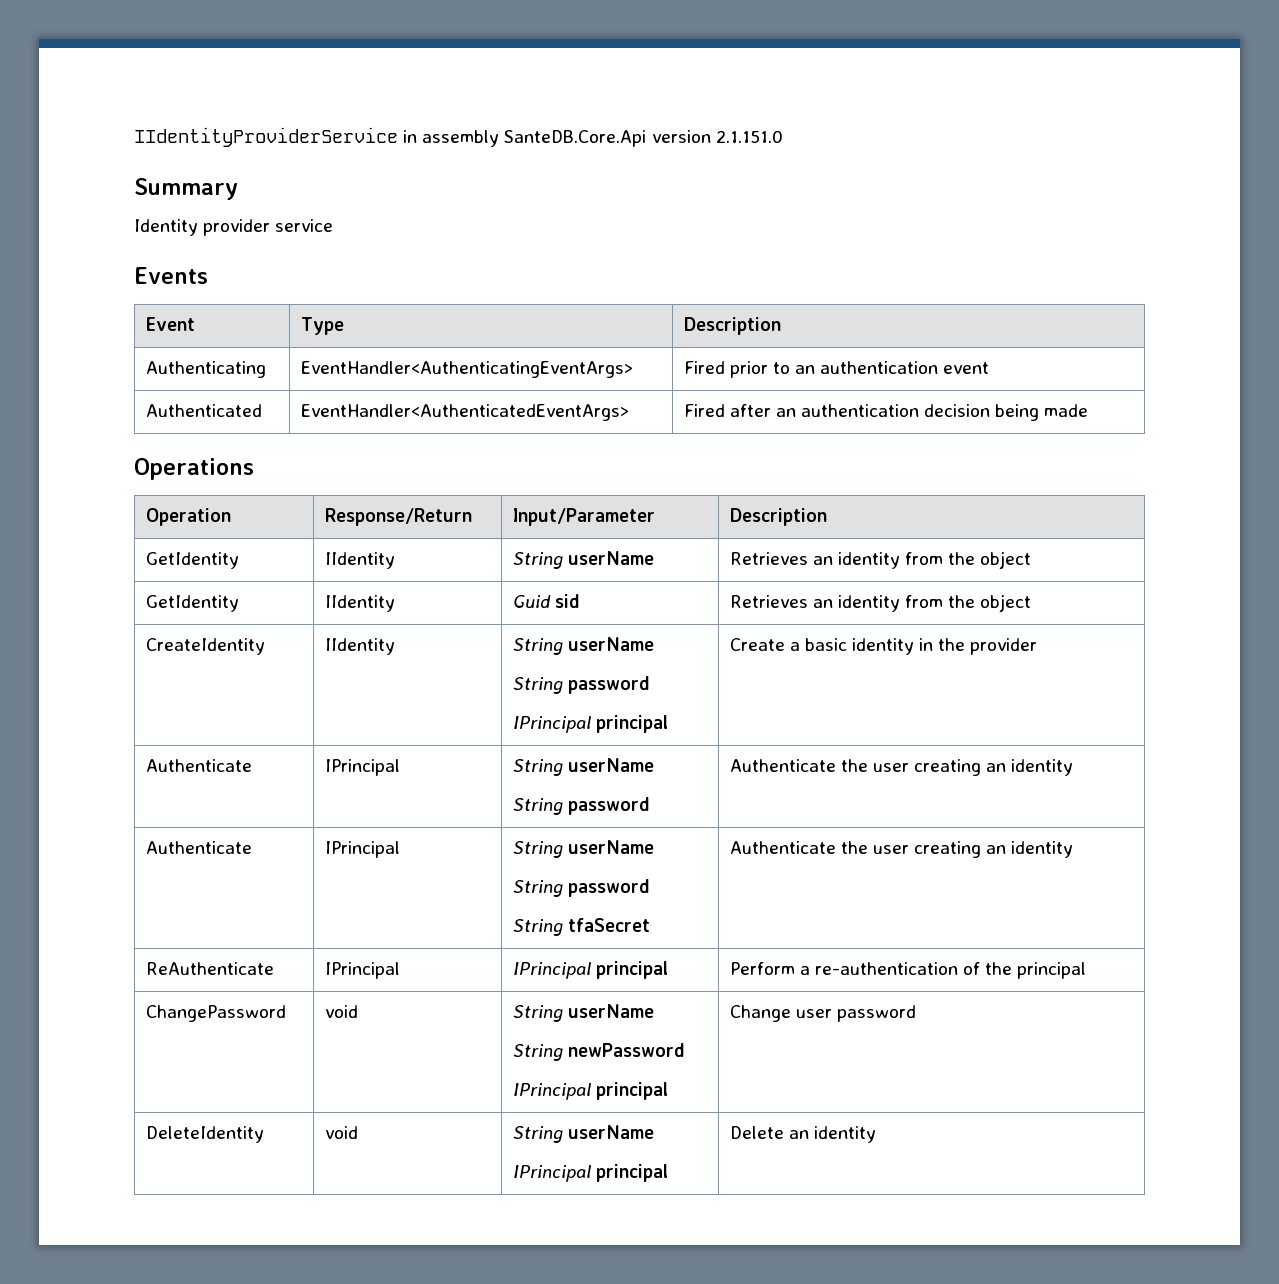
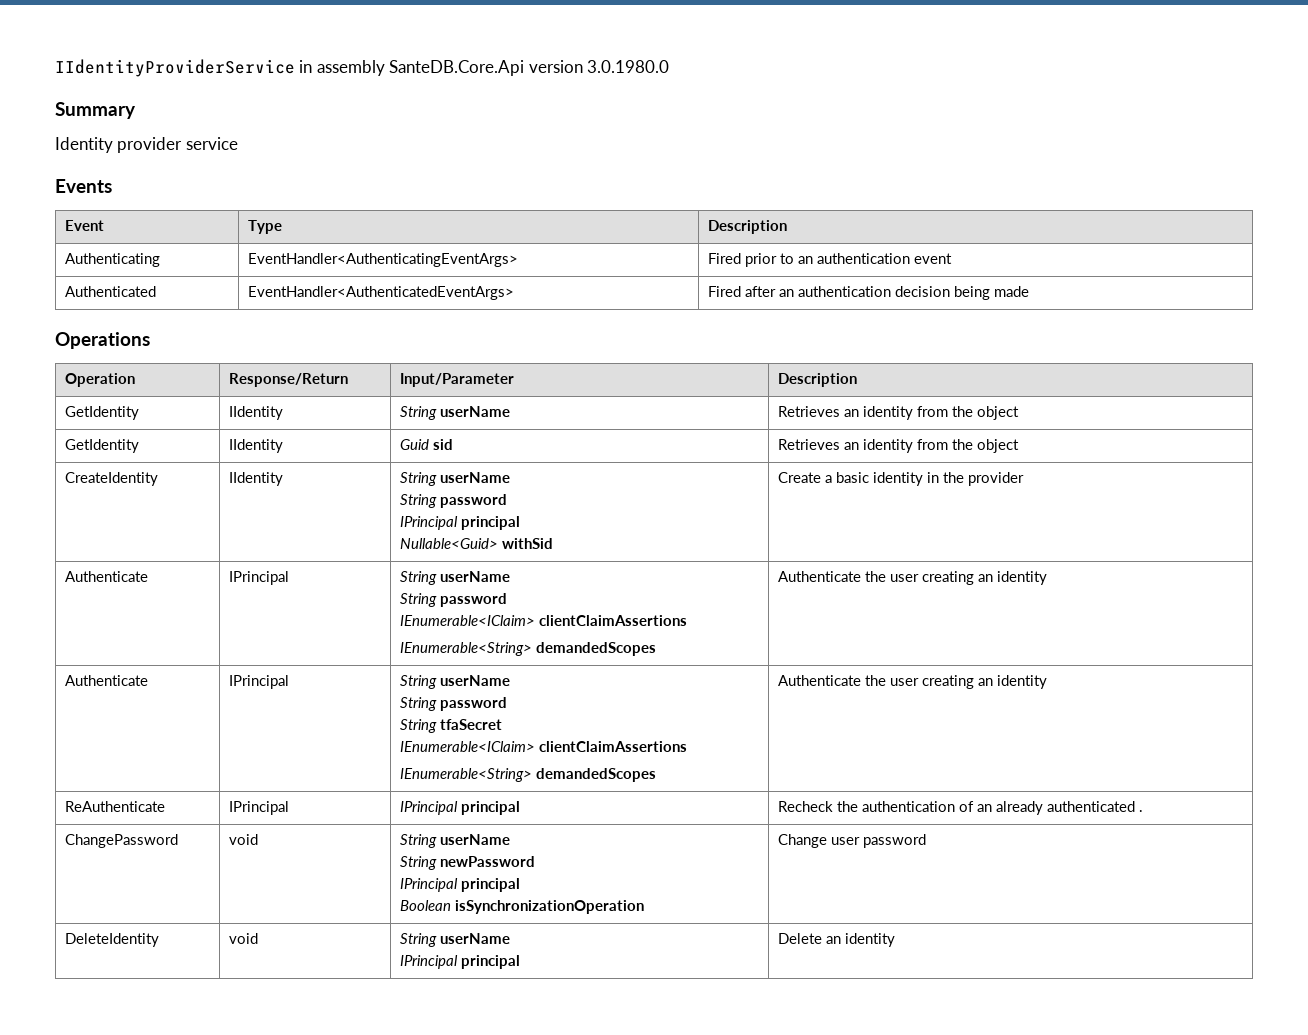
[715,130,783,143] 2.1.151.0 -> [587,60,670,73] 3.0.1980.0
(668, 724) none -> [399,538,554,549] // Nullable<Guid> withSid
(650, 806) none -> [399,615,688,626] [399,642,657,656] // IEnumerable<IClaim> clientClaimAssertions // IEnumerable<String> demandedScopes
(650, 925) none -> [399,741,688,752] [399,768,657,782] // IEnumerable<IClaim> clientClaimAssertions // IEnumerable<String> demandedScopes
[729,962,1087,979] Perform a re-authentication of the principal -> [777,801,1144,815] Recheck the authentication of an already authenticated .
(668, 1091) none -> [399,900,645,914] // Boolean isSynchronizationOperation

